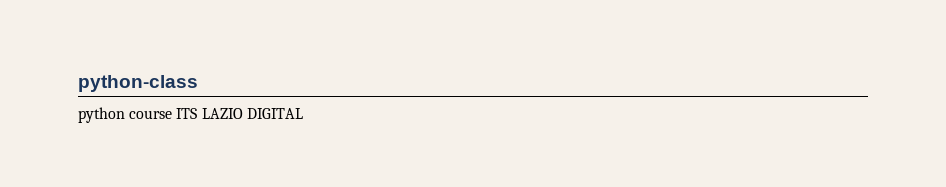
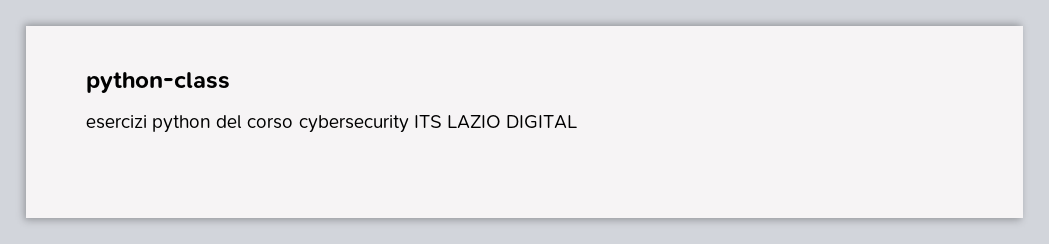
[78,107,173,123] python course -> [86,115,409,133] esercizi python del corso cybersecurity

